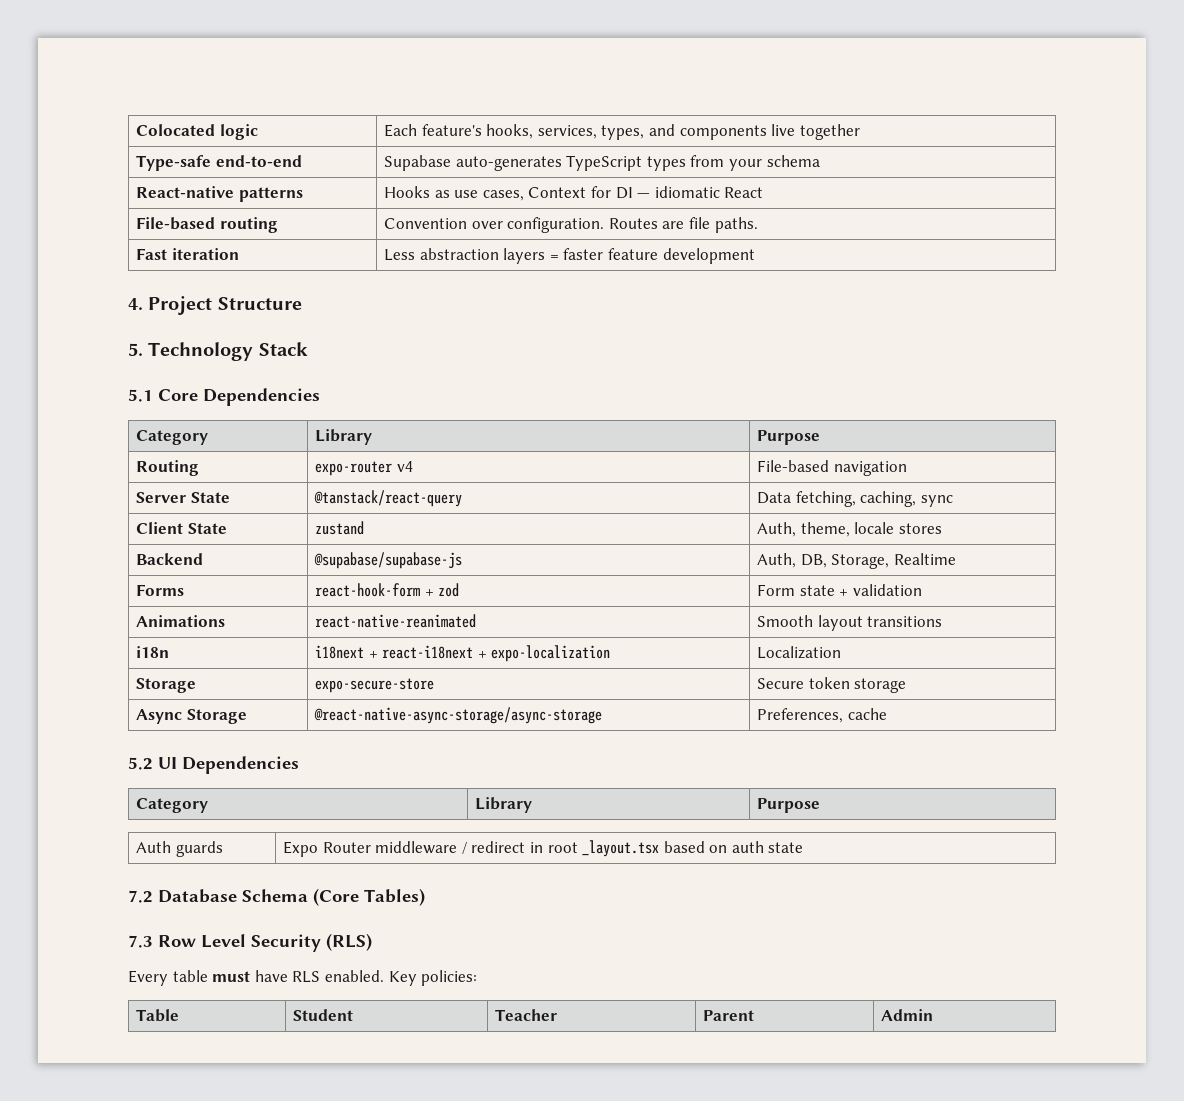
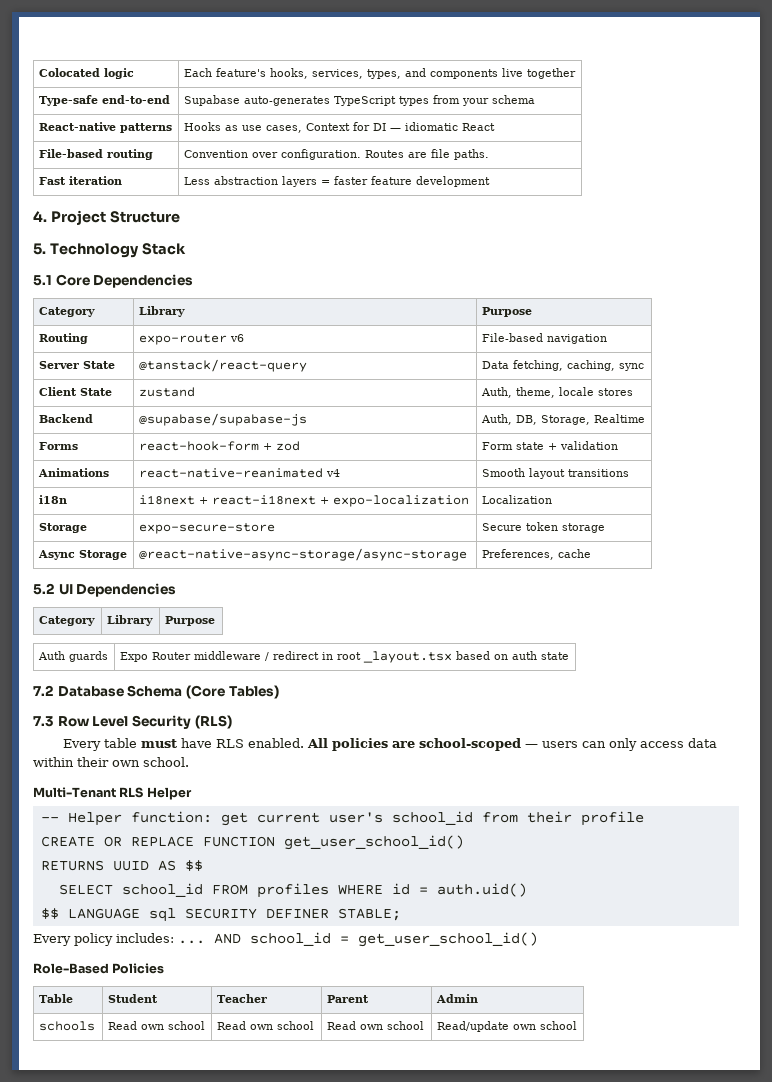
[396,461,413,472] v4 -> [230,334,245,342] v6
(476, 621) none -> [326,469,341,477] v4
[388,970,478,986] Key policies: -> [306,738,717,751] [33,757,189,767] [33,787,192,800] [40,811,644,826] [40,835,464,850] [40,860,203,871] [58,883,527,898] [40,908,401,922] [33,932,538,947] [33,963,165,974] All policies are school-scoped — users can only access data within their own school. // Multi-Tenant RLS Helper // -- Helper function: get current user's school_id from their profile // CREATE OR REPLACE FUNCTION get_user_school_id() // RETURNS UUID AS $$ // SELECT school_id FROM profiles WHERE id = auth.uid() // $$ LANGUAGE sql SECURITY DEFINER STABLE; // Every policy includes: ... AND school_id = get_user_school_id() // Role-Based Policies
(933, 1015) none -> [39,1021,96,1031] [108,1021,206,1030] [217,1021,315,1030] [327,1021,425,1030] [437,1021,578,1032] // schools | Read own school | Read own school | Read own school | Read/update own school

